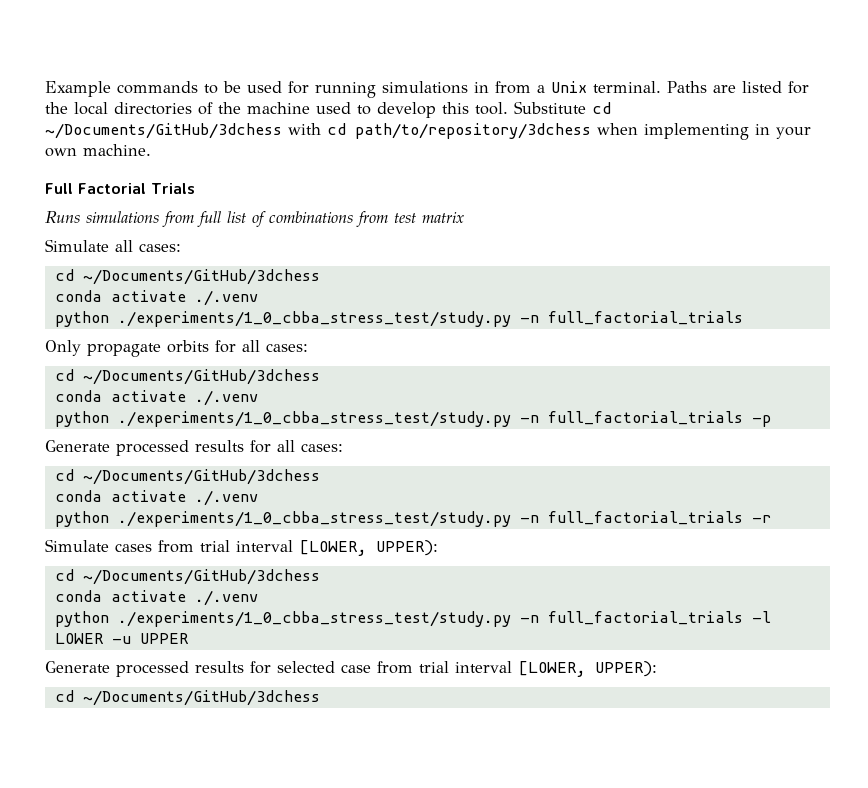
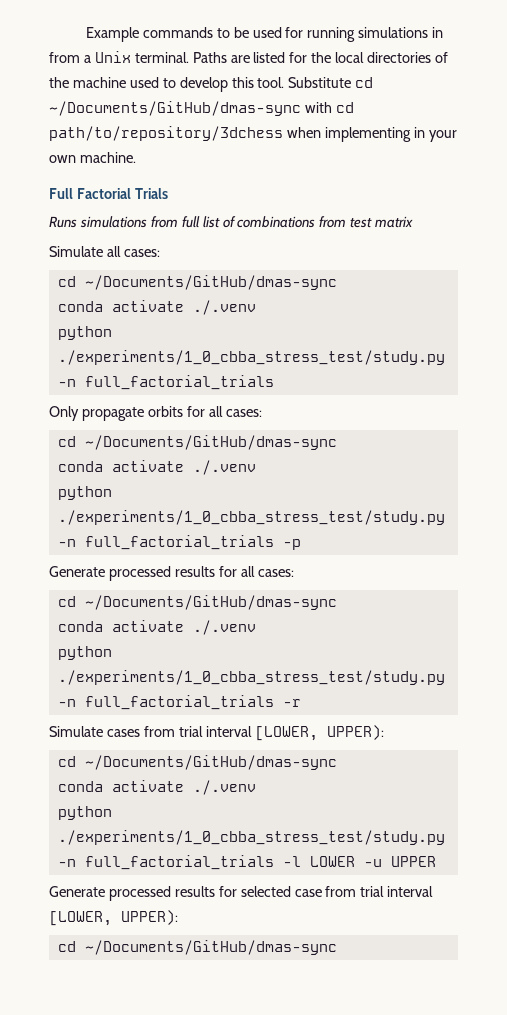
[45,123,282,139] ~/Documents/GitHub/3dchess -> [49,101,301,116] ~/Documents/GitHub/dmas-sync
[82,269,320,285] ~/Documents/GitHub/3dchess -> [84,275,337,290] ~/Documents/GitHub/dmas-sync
[82,369,320,385] ~/Documents/GitHub/3dchess -> [84,435,337,450] ~/Documents/GitHub/dmas-sync
[82,469,320,485] ~/Documents/GitHub/3dchess -> [84,595,337,610] ~/Documents/GitHub/dmas-sync
[82,569,320,585] ~/Documents/GitHub/3dchess -> [84,755,337,770] ~/Documents/GitHub/dmas-sync
[82,690,320,706] ~/Documents/GitHub/3dchess -> [84,940,337,955] ~/Documents/GitHub/dmas-sync

